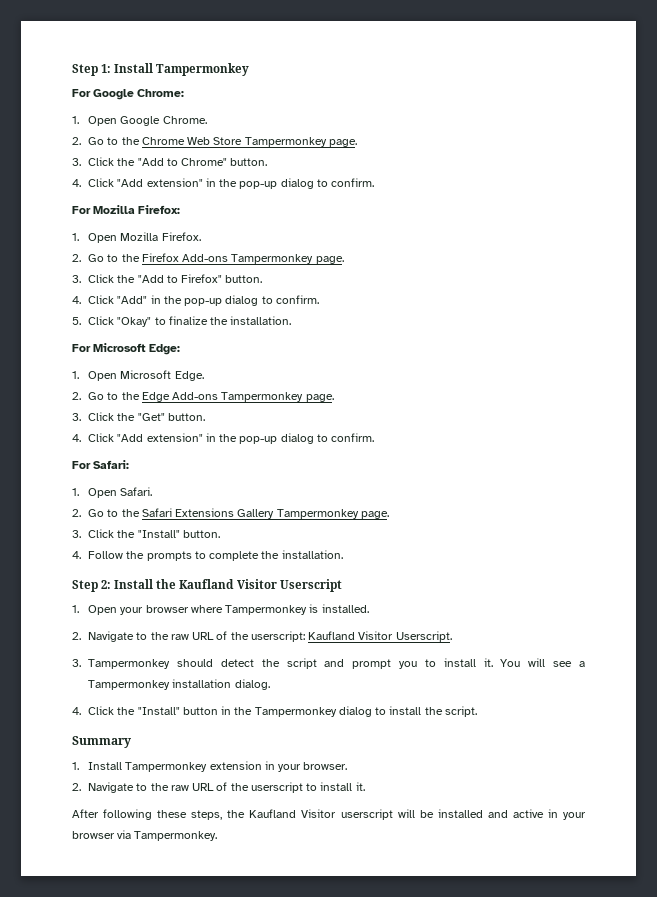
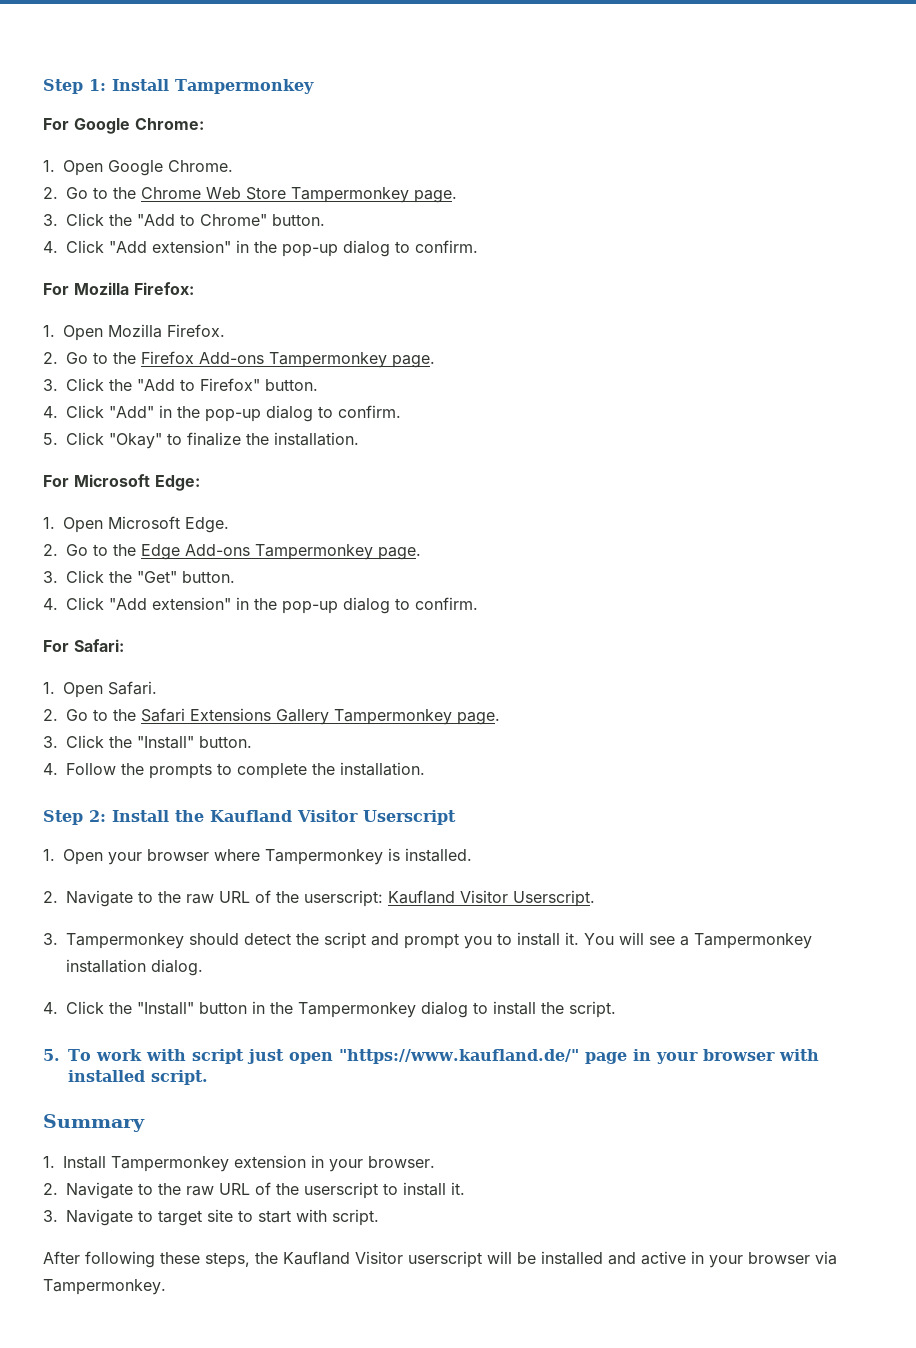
(477, 711) none -> [43,1049,819,1064] [68,1070,208,1085] // 5. To work with script just open "https://www.kaufland.de/" page in your browser with installed script.
(365, 786) none -> [43,1209,379,1226] // 3. Navigate to target site to start with script.

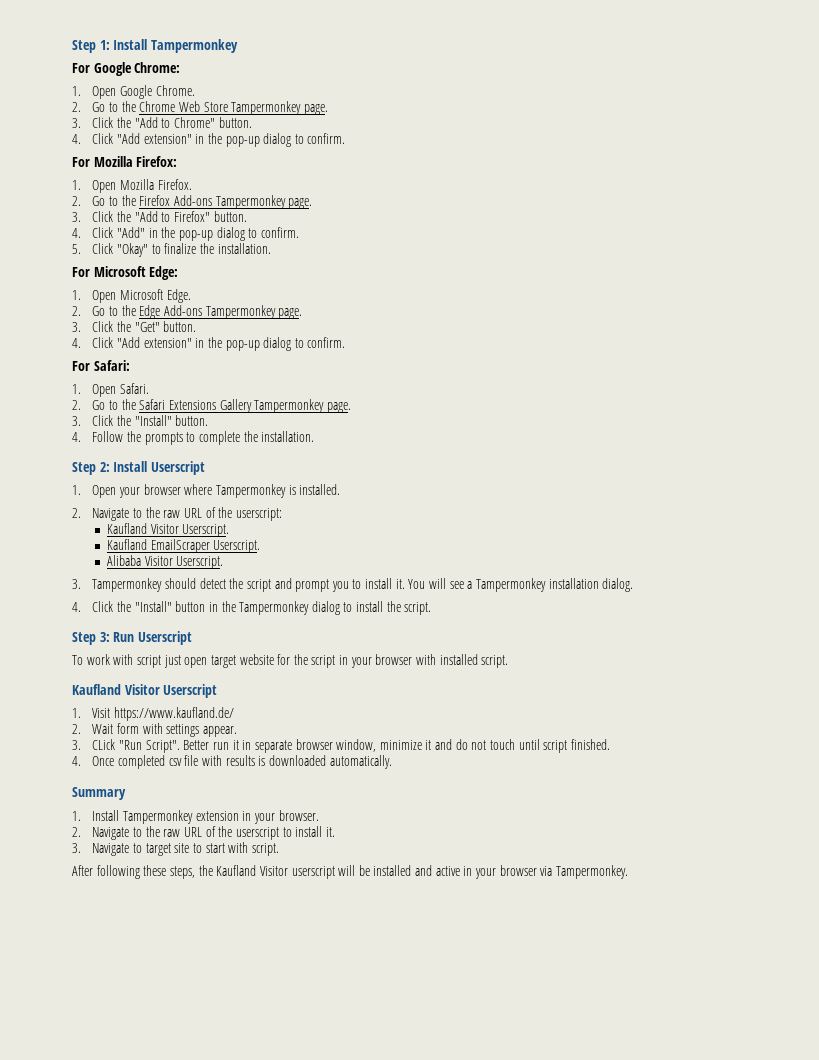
[175,810,358,822] the Kaufland Visitor -> (148, 466) none
(383, 898) none -> (282, 514) //
(595, 898) none -> [107,539,261,553] [107,555,224,569] // Kaufland EmailScraper Userscript. // Alibaba Visitor Userscript.
[43,1049,60,1061] 5. -> [72,631,192,645] Step 3: Run Userscript //
[338,1049,627,1064] "https://www.kaufland.de/" page -> [210,654,336,668] target website for the script
(208, 1077) none -> [72,684,218,698] [72,707,234,721] [72,723,237,737] [72,739,610,753] [72,755,392,769] // Kaufland Visitor Userscript // 1. Visit https://www.kaufland.de/ // 2. Wait form with settings appear. // 3. CLick "Run Script". Better run it in separate browser window, minimize it and do not touch until script finished. // 4. Once completed csv file with results is downloaded automatically.

